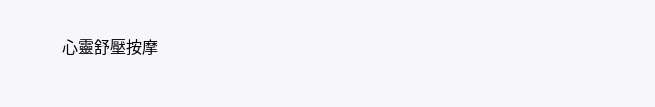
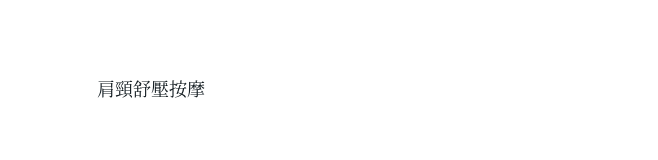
[62,39,94,55] 心靈 -> [97,80,134,99] 肩頸

